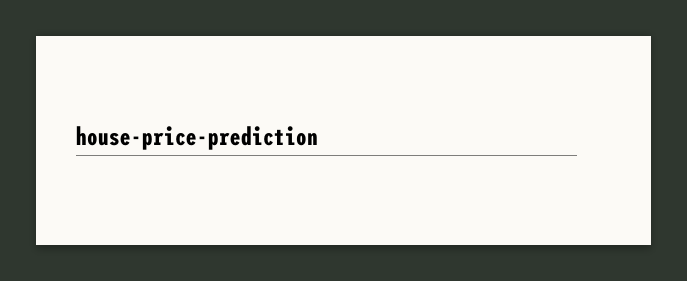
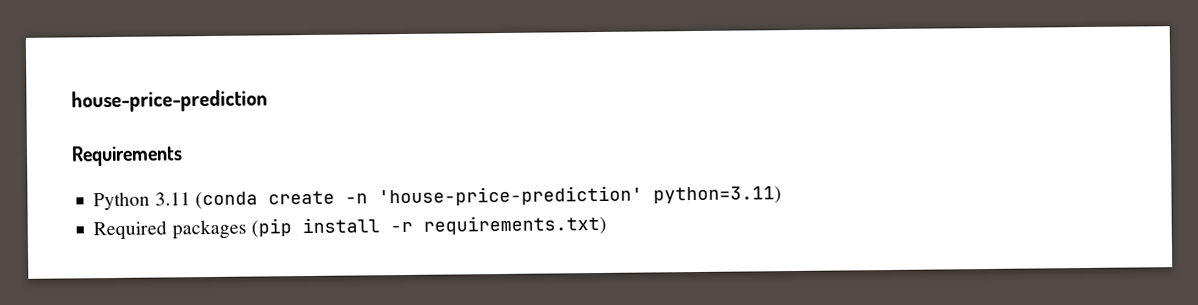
(318, 138) none -> [71,145,183,167] [93,185,782,211] [93,214,607,241] // Requirements // Python 3.11 (conda create -n 'house-price-prediction' python=3.11) // Required packages (pip install -r requirements.txt)

